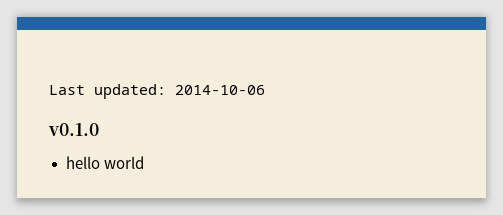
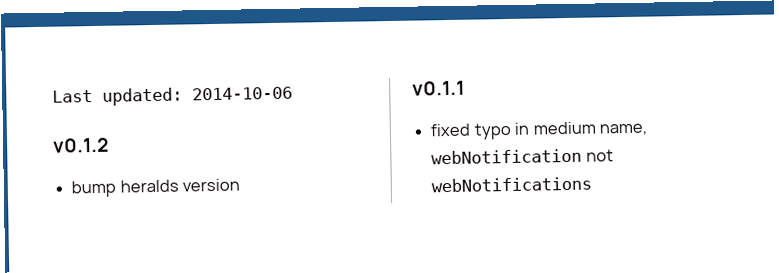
[48,123,99,136] [65,156,144,169] v0.1.0 // hello world -> [52,137,109,153] [71,178,241,198] [412,80,465,96] [430,121,648,140] [431,148,614,165] [431,176,593,193] v0.1.2 // bump heralds version // v0.1.1 // fixed typo in medium name, webNotification not webNotifications

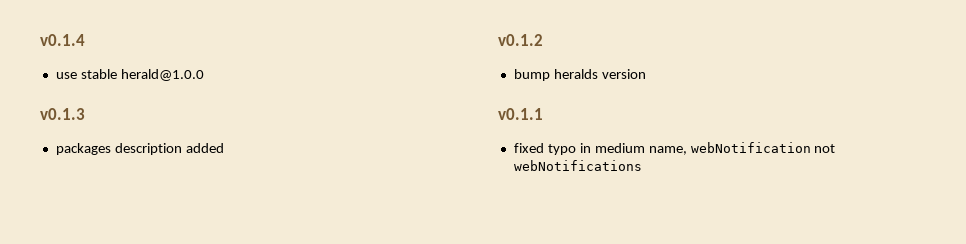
[52,86,293,106] Last updated: 2014-10-06 -> [40,34,85,46] [55,69,204,81] [40,108,85,120] [55,143,224,155] v0.1.4 // use stable herald@1.0.0 // v0.1.3 // packages description added

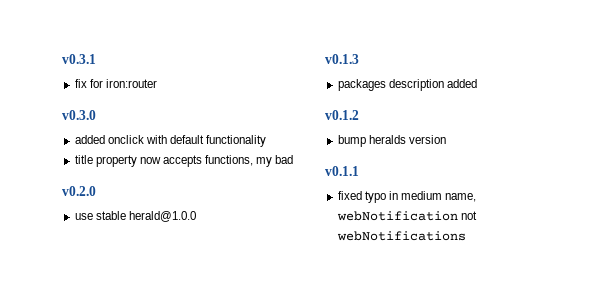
[40,34,85,46] v0.1.4 -> [62,54,96,64] [74,79,157,88] [62,110,96,120] [74,135,267,147] [74,155,294,167] [62,186,96,196] v0.3.1 // fix for iron:router // v0.3.0 // added onclick with default functionality // title property now accepts functions, my bad // v0.2.0

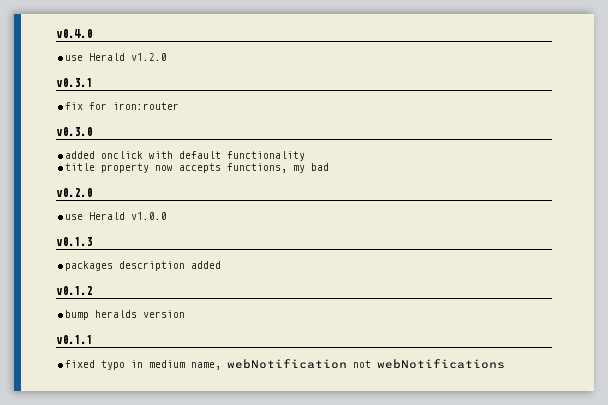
(62, 59) none -> [56,29,92,38] [65,53,168,61] v0.4.0 // use Herald v1.2.0 //
[95,211,196,222] stable herald@1.0.0 -> [89,212,168,220] Herald v1.0.0

